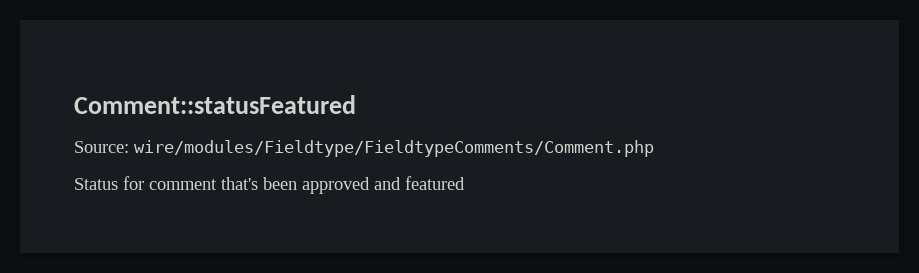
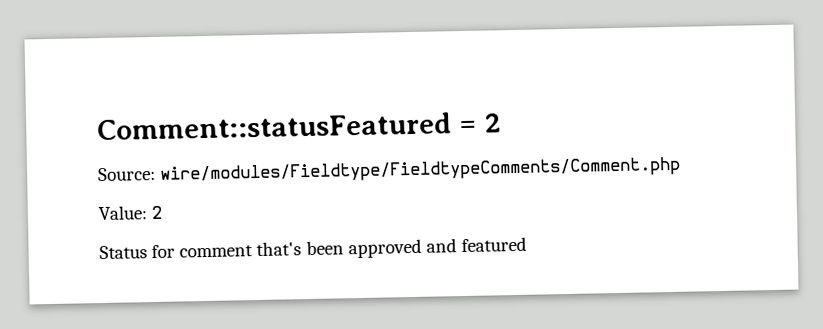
(356, 104) none -> [458,113,501,134] = 2
(654, 148) none -> [98,205,164,221] // Value: 2

